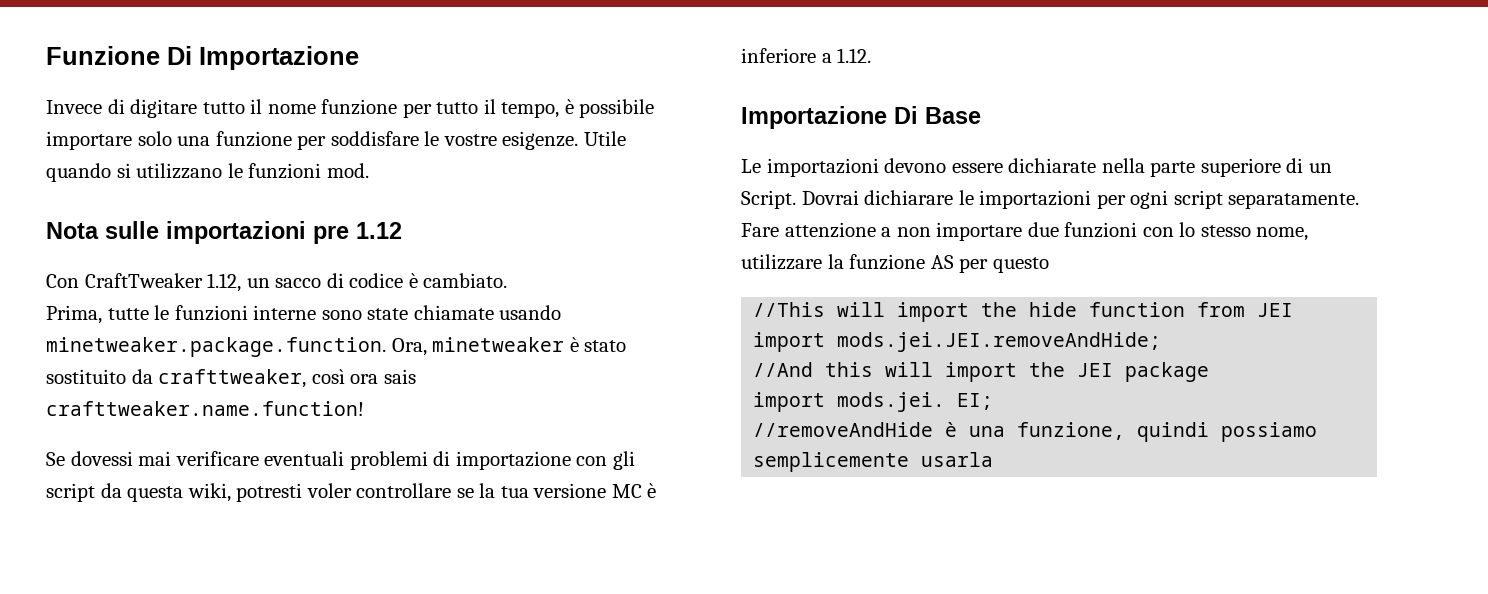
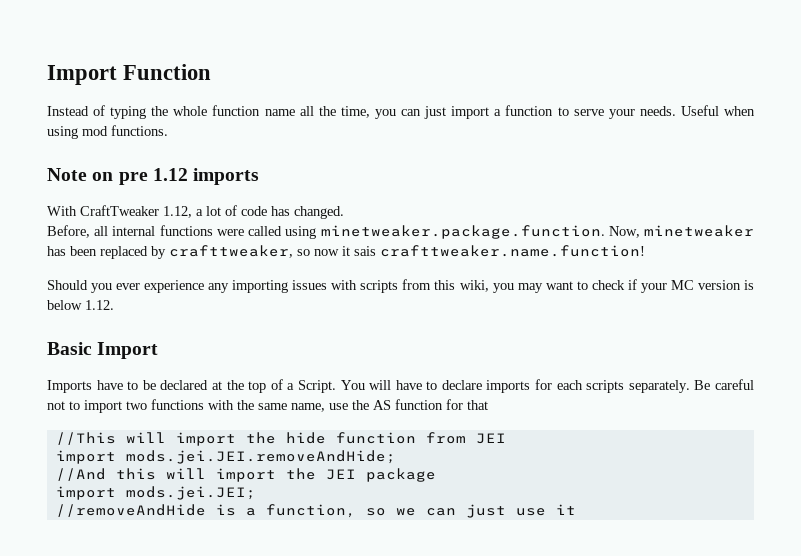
[46,46,359,70] [46,99,655,118] [46,131,626,150] [46,163,369,182] [46,221,402,244] [46,273,508,292] [46,305,562,324] [46,337,627,357] [46,369,416,388] [46,401,364,416] [46,451,635,470] [46,483,657,502] [741,48,872,63] [741,106,981,129] [741,158,1332,177] [741,190,1360,209] [741,222,1309,241] [741,254,1049,273] Funzione Di Importazione // Invece di digitare tutto il nome funzione per tutto il tempo, è possibile importare solo una funzione per soddisfare le vostre esigenze. Utile quando si utilizzano le funzioni mod. // Nota sulle importazioni pre 1.12 // Con CraftTweaker 1.12, un sacco di codice è cambiato. // Prima, tutte le funzioni interne sono state chiamate usando minetweaker.package.function. Ora, minetweaker è stato sostituito da crafttweaker, così ora sais crafttweaker.name.function! // Se dovessi mai verificare eventuali problemi di importazione con gli script da questa wiki, potresti voler controllare se la tua versione MC è inferiore a 1.12. // Importazione Di Base // Le importazioni devono essere dichiarate nella parte superiore di un Script. Dovrai dichiarare le importazioni per ogni script separatamente. Fare attenzione a non importare due funzioni con lo stesso nome, utilizzare la funzione AS per questo -> [47,64,212,85] [47,105,755,119] [47,125,168,139] [47,168,260,185] [47,205,344,219] [47,225,754,239] [47,245,645,259] [47,279,754,293] [47,300,114,310] [47,342,159,359] [47,379,754,393] [47,399,488,413] Import Function // Instead of typing the whole function name all the time, you can just import a function to serve your needs. Useful when using mod functions. // Note on pre 1.12 imports // With CraftTweaker 1.12, a lot of code has changed. // Before, all internal functions were called using minetweaker.package.function. Now, minetweaker has been replaced by crafttweaker, so now it sais crafttweaker.name.function! // Should you ever experience any importing issues with scripts from this wiki, you may want to check if your MC version is below 1.12. // Basic Import // Imports have to be declared at the top of a Script. You will have to declare imports for each scripts separately. Be careful not to import two functions with the same name, use the AS function for that
[837,392,994,412] mods.jei. EI; -> [125,486,256,500] mods.jei.JEI;
[945,422,1318,442] [753,452,994,472] è una funzione, quindi possiamo semplicemente usarla -> [215,504,576,518] is a function, so we can just use it

